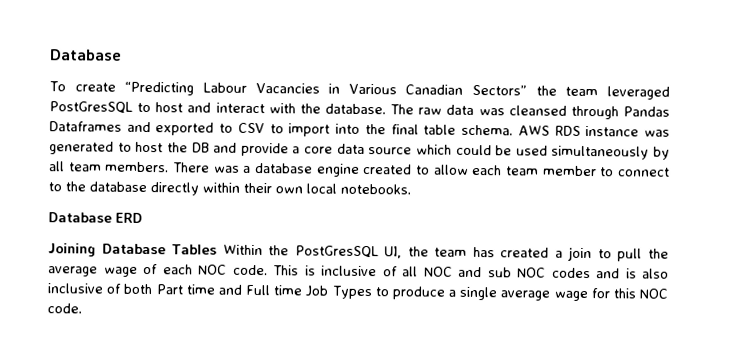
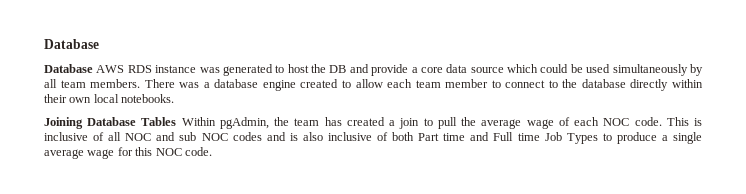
[49,81,670,100] [49,101,670,120] [49,121,514,137] To create “Predicting Labour Vacancies in Various Canadian Sectors” the team leveraged PostGresSQL to host and interact with the database. The raw data was cleansed through Pandas Dataframes and exported to CSV to import into the final table schema. -> [44,64,93,73] Database
[48,212,143,223] // Database ERD -> (175, 98) none
[268,245,403,259] the PostGresSQL UI, -> [219,117,269,129] pgAdmin,

